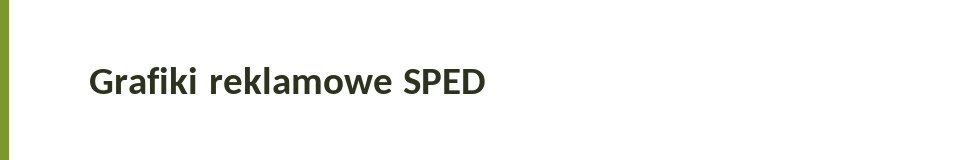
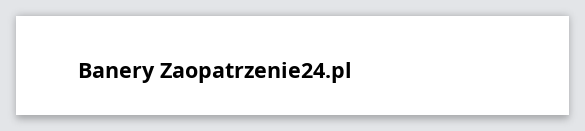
[89,67,487,94] Grafiki reklamowe SPED -> [78,62,352,83] Banery Zaopatrzenie24.pl

